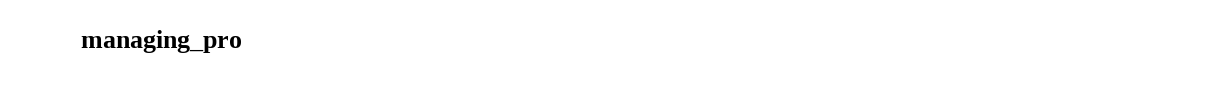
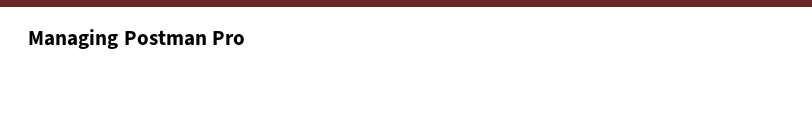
[81,30,242,53] managing_pro -> [28,29,246,49] Managing Postman Pro

